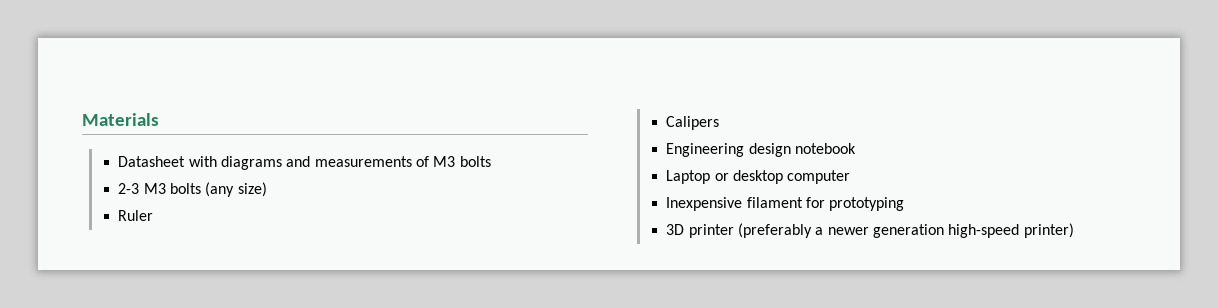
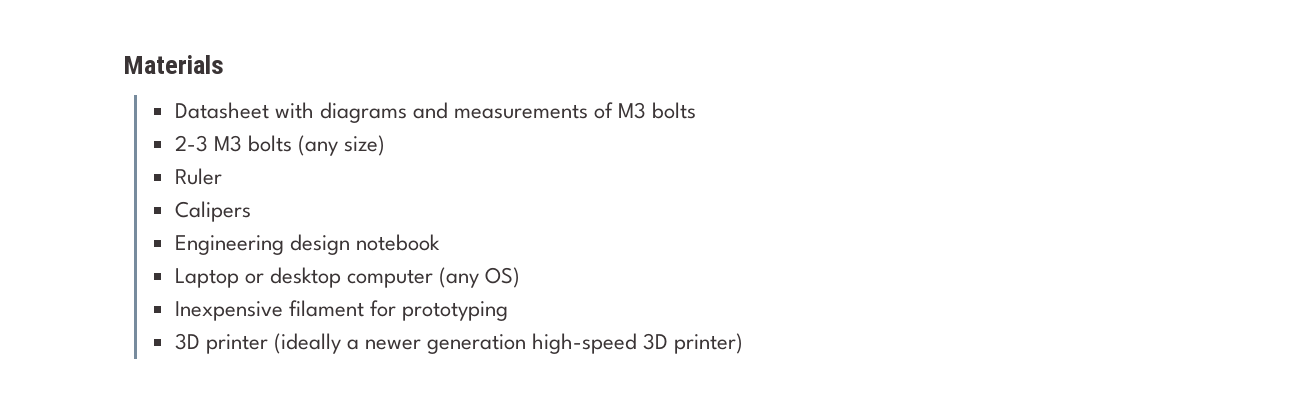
(851, 177) none -> [438,267,520,288] (any OS)
[737,223,812,238] (preferably -> [273,333,341,354] (ideally
(1020, 231) none -> [643,333,669,350] 3D

